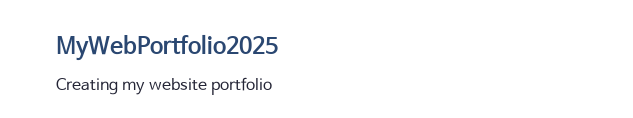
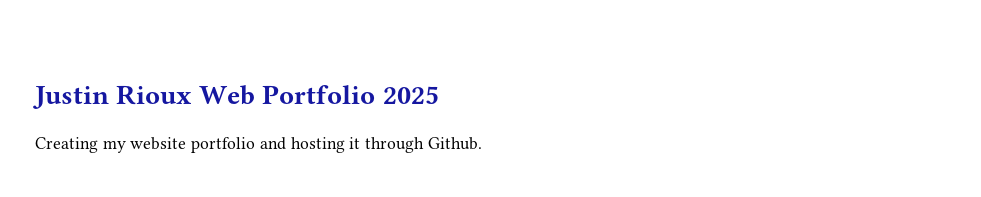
[56,34,278,61] MyWebPortfolio2025 -> [33,85,439,109] Justin Rioux Web Portfolio 2025
(272, 86) none -> [259,137,482,153] and hosting it through Github.

